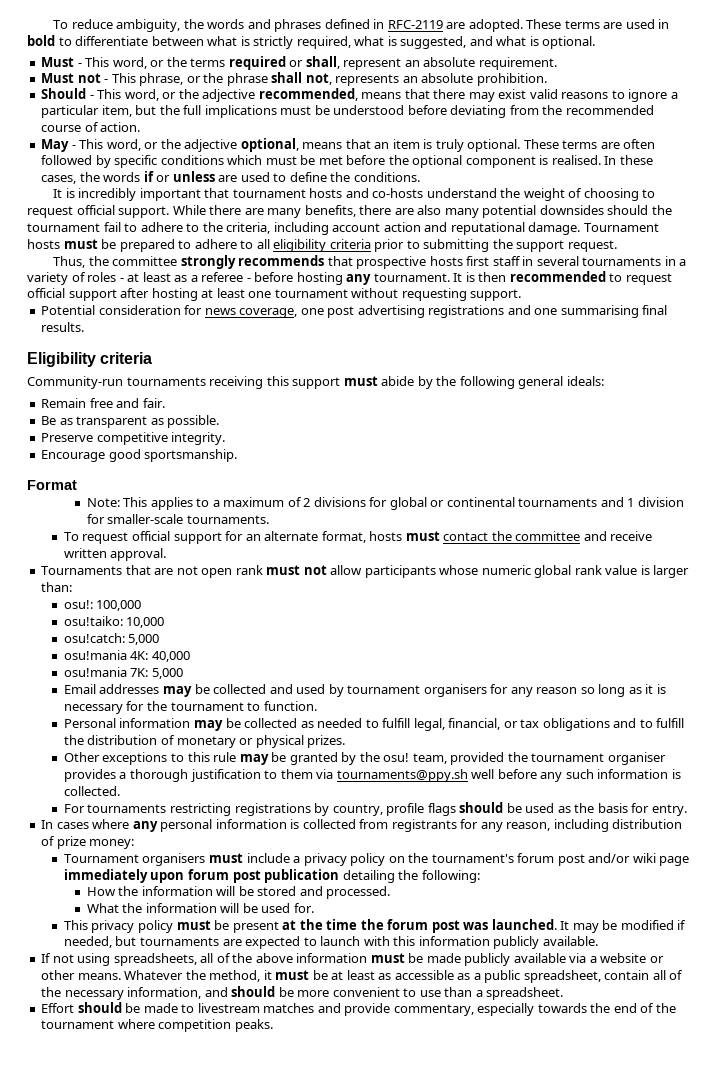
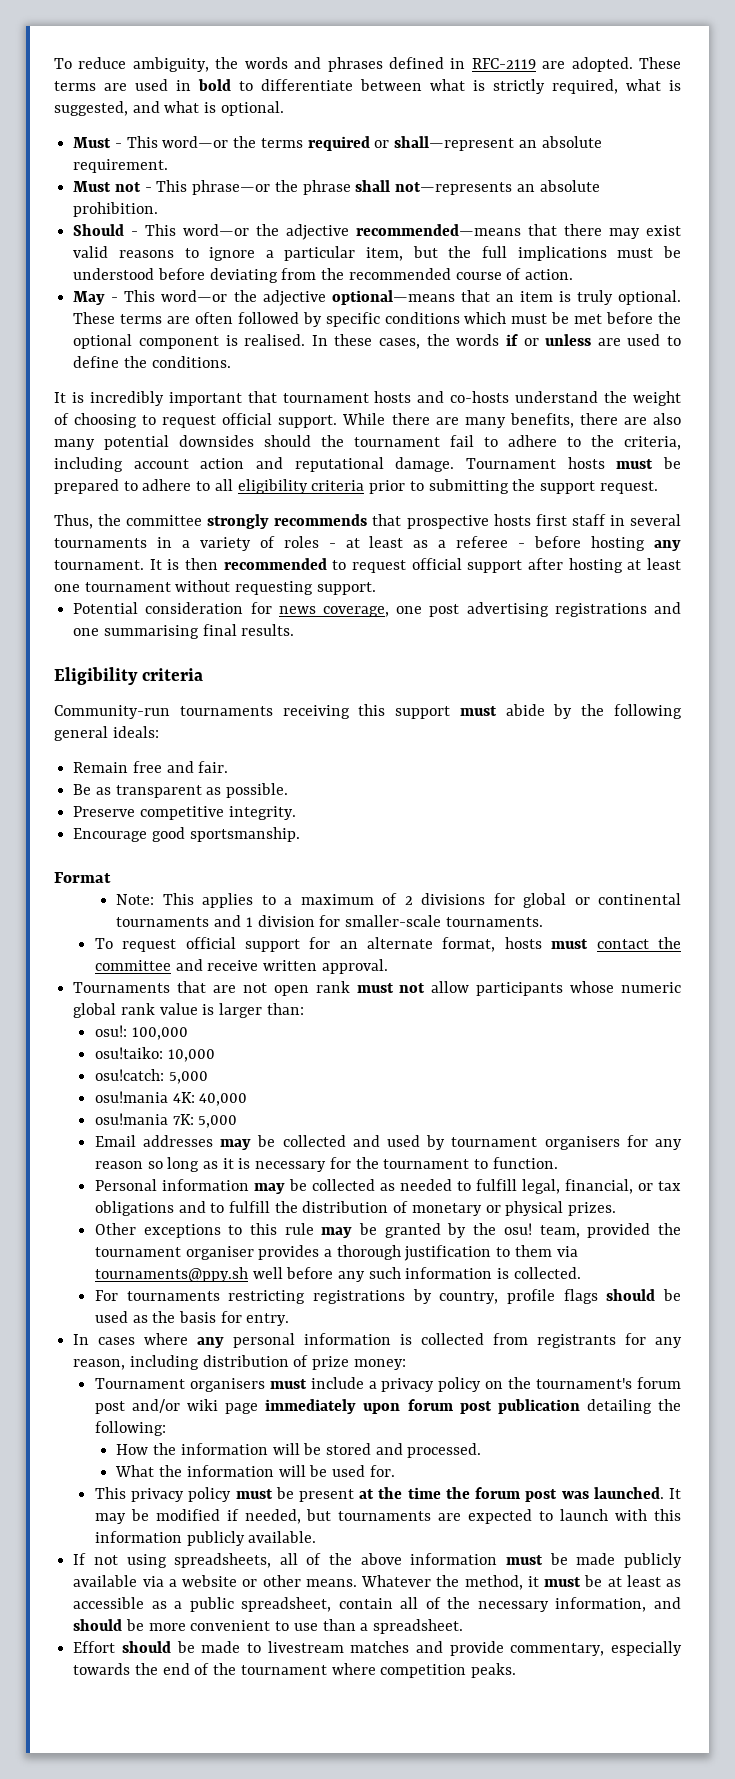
[112,57,165,69] word, or -> [162,136,229,148] word—or
[305,56,402,70] shall, represent -> [394,136,515,151] shall—represent
[139,73,201,86] phrase, or -> [192,180,271,195] phrase—or
[305,73,400,86] not, represents -> [395,182,513,195] not—represents
[124,88,402,102] word, or the adjective recommended, means -> [183,224,522,240] word—or the adjective recommended—means
[106,138,343,152] word, or the adjective optional, means -> [161,290,455,306] word—or the adjective optional—means

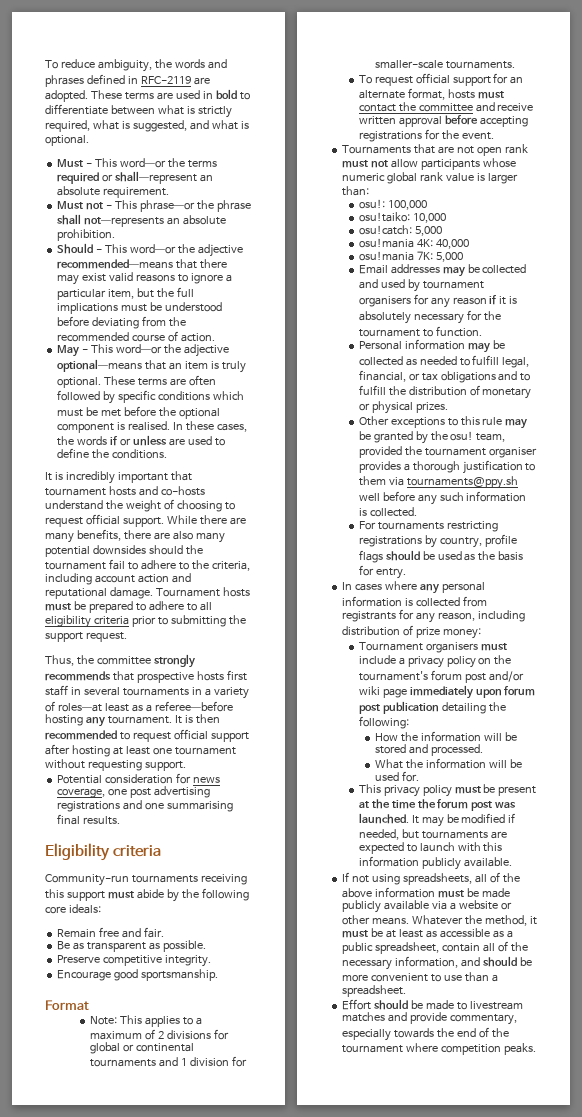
[283,536,582,548] roles - at least as a referee - before -> [57,701,233,712] roles—at least as a referee—before
[54,726,108,741] general -> [45,906,66,914] core
[321,959,388,974] approval. -> [398,115,528,127] [358,129,494,142] approval before accepting registrations for the event.
[147,1157,218,1172] so long as -> [489,295,498,305] if
(251, 1163) none -> [358,311,411,324] absolutely

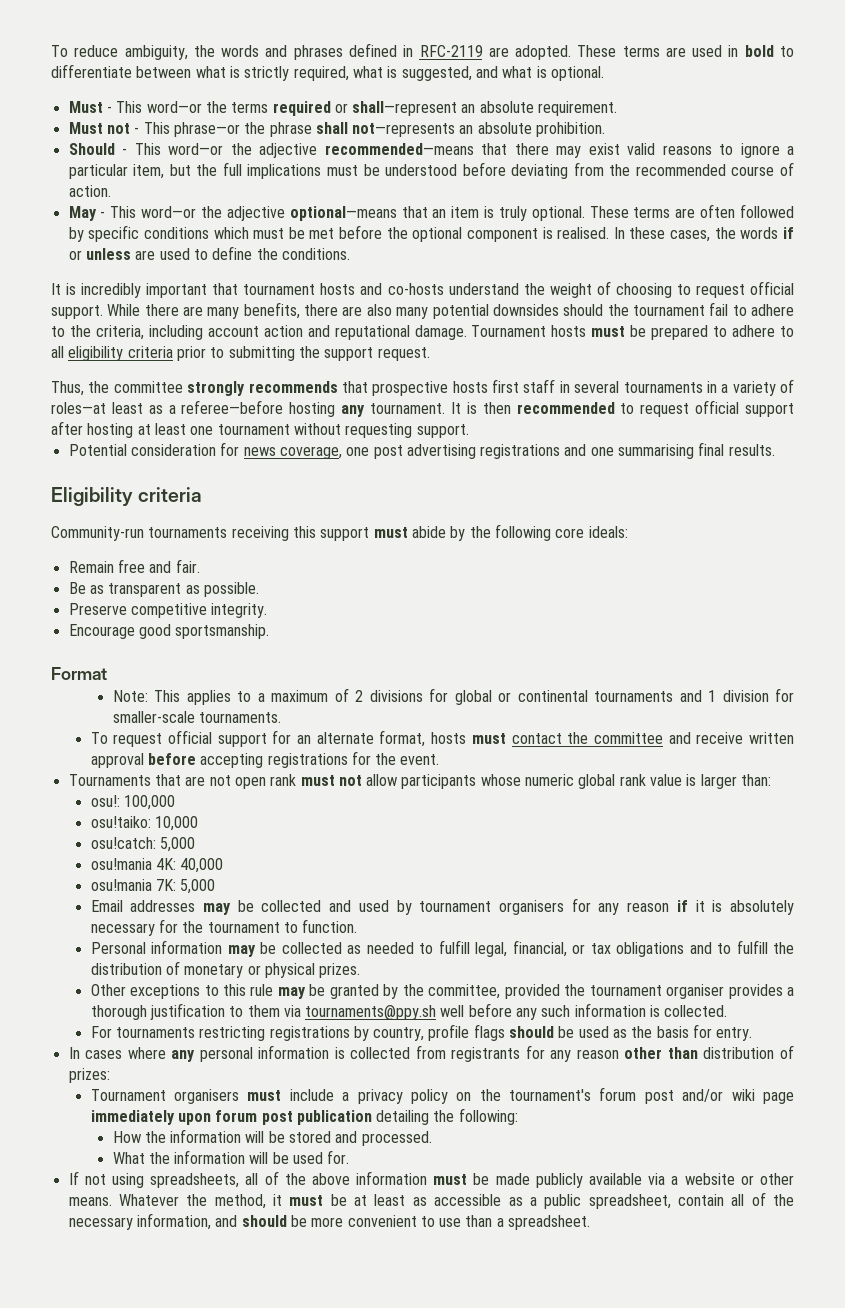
[450,431,506,442] osu! team, -> [428,984,501,999] committee,
[438,610,525,622] [342,625,482,639] reason, including distribution of prize money: -> [576,1045,794,1059] [68,1068,110,1083] reason other than distribution of prizes:
[358,784,537,797] [358,799,517,811] [358,813,516,827] [358,829,507,840] [358,842,503,854] [358,856,512,870] // This privacy policy must be present at the time the forum post was launched. It may be modified if needed, but tournaments are expected to launch with this information publicly available. -> (350, 1157) none
[342,999,523,1010] [342,1012,518,1025] [342,1027,509,1041] [342,1043,537,1055] // Effort should be made to livestream matches and provide commentary, especially towards the end of the tournament where competition peaks. -> (591, 1222) none

